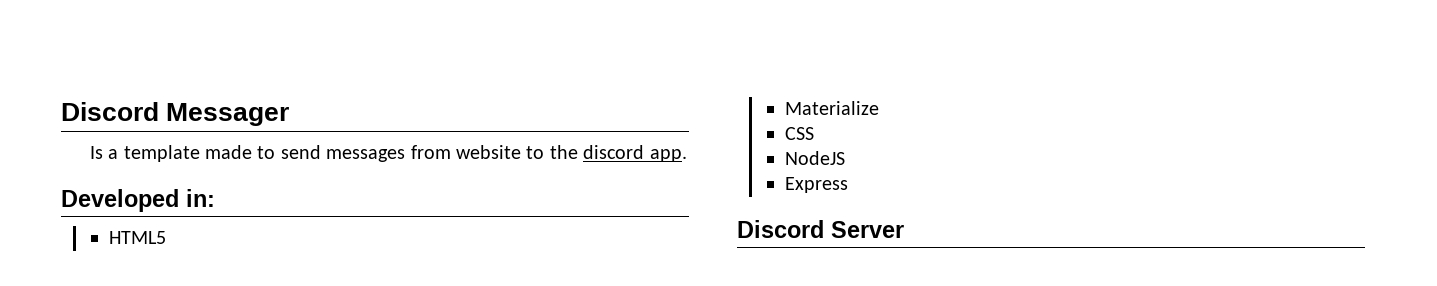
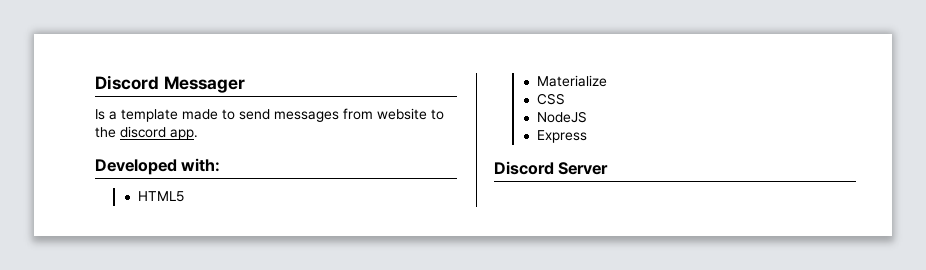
[186,189,215,207] in: -> [181,158,221,172] with:

